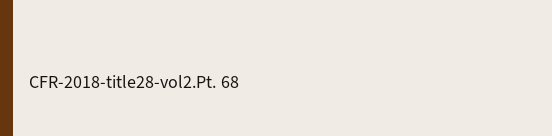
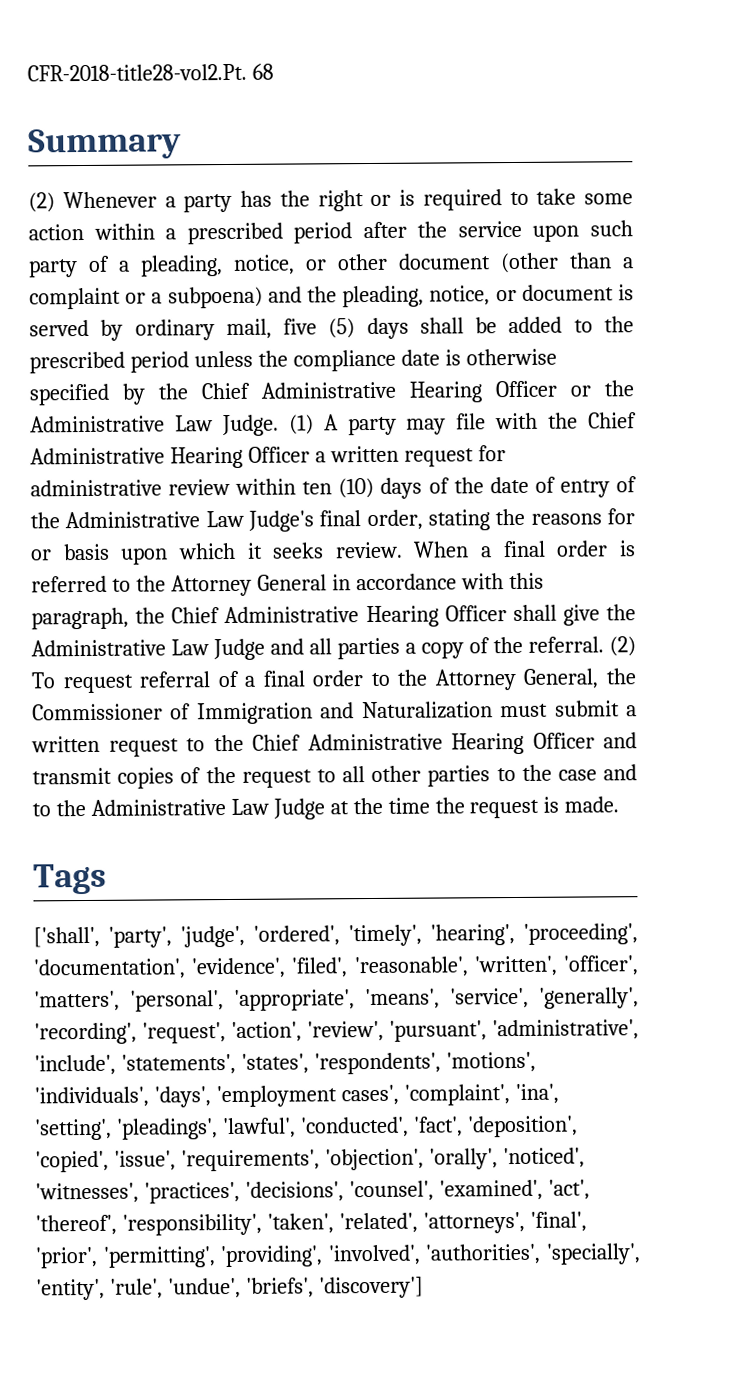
(239, 82) none -> [28,128,182,160] [28,188,633,213] [28,220,633,245] [28,252,634,278] [29,284,634,310] [29,316,634,341] [29,348,557,374] [29,380,634,406] [30,412,637,437] [30,445,506,469] [30,476,637,499] [30,508,635,532] [31,540,636,565] [31,572,544,597] [31,604,636,630] [31,636,636,661] [31,668,636,694] [32,700,637,725] [31,732,637,757] [32,764,637,789] [32,796,620,820] [33,863,107,895] [33,923,638,948] [33,955,638,980] [34,987,639,1012] [34,1019,639,1045] [34,1051,536,1076] [34,1083,559,1108] [34,1115,578,1141] [35,1147,585,1173] [35,1179,590,1204] [35,1211,587,1236] [35,1243,641,1269] [36,1276,424,1301] // Summary // (2) Whenever a party has the right or is required to take some action within a prescribed period after the service upon such party of a pleading, notice, or other document (other than a complaint or a subpoena) and the pleading, notice, or document is served by ordinary mail, five (5) days shall be added to the prescribed period unless the compliance date is otherwise specified by the Chief Administrative Hearing Officer or the Administrative Law Judge. (1) A party may file with the Chief Administrative Hearing Officer a written request for administrative review within ten (10) days of the date of entry of the Administrative Law Judge's final order, stating the reasons for or basis upon which it seeks review. When a final order is referred to the Attorney General in accordance with this paragraph, the Chief Administrative Hearing Officer shall give the Administrative Law Judge and all parties a copy of the referral. (2) To request referral of a final order to the Attorney General, the Commissioner of Immigration and Naturalization must submit a written request to the Chief Administrative Hearing Officer and transmit copies of the request to all other parties to the case and to the Administrative Law Judge at the time the request is made. // Tags // ['shall', 'party', 'judge', 'ordered', 'timely', 'hearing', 'proceeding', 'documentation', 'evidence', 'filed', 'reasonable', 'written', 'officer', 'matters', 'personal', 'appropriate', 'means', 'service', 'generally', 'recording', 'request', 'action', 'review', 'pursuant', 'administrative', 'include', 'statements', 'states', 'respondents', 'motions', 'individuals', 'days', 'employment cases', 'complaint', 'ina', 'setting', 'pleadings', 'lawful', 'conducted', 'fact', 'deposition', 'copied', 'issue', 'requirements', 'objection', 'orally', 'noticed', 'witnesses', 'practices', 'decisions', 'counsel', 'examined', 'act', 'thereof', 'responsibility', 'taken', 'related', 'attorneys', 'final', 'prior', 'permitting', 'providing', 'involved', 'authorities', 'specially', 'entity', 'rule', 'undue', 'briefs', 'discovery']

